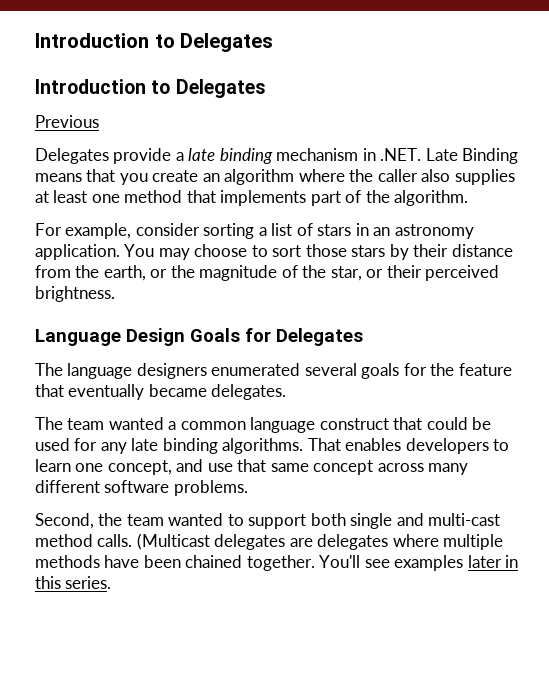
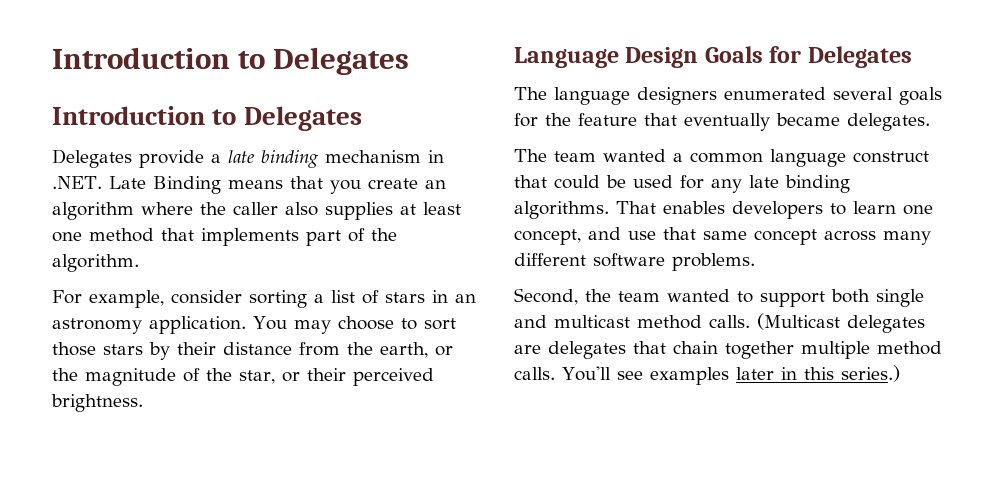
[35,115,99,128] // Previous -> (362, 118) none
[428,513,501,526] multi-cast -> [554,315,630,328] multicast
[392,534,504,550] [35,555,315,571] where multiple methods have been chained together. -> [633,341,942,359] [514,367,555,380] that chain together multiple method calls.
[65,576,112,589] series. -> [840,365,900,382] series.)

